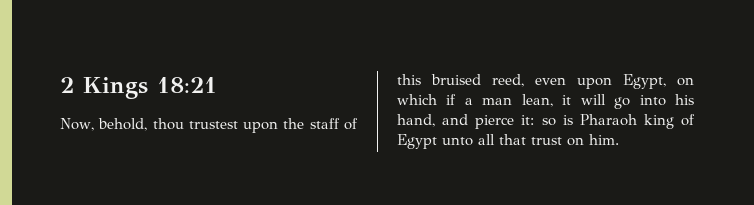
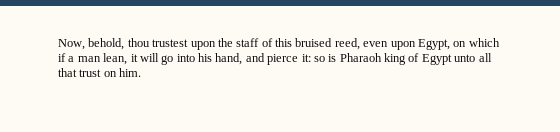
[60,77,217,99] 2 Kings 18:21 // -> (58, 44) none

